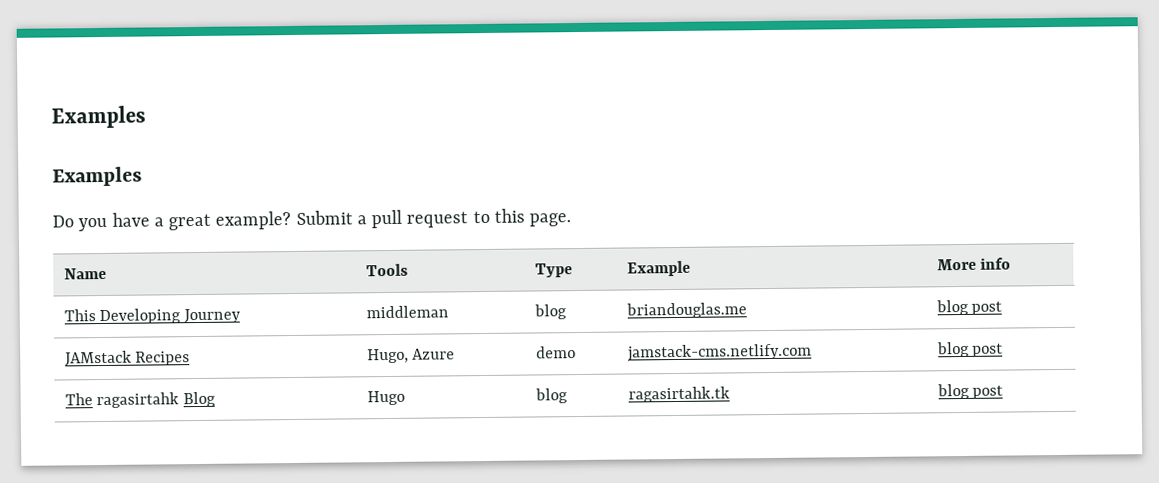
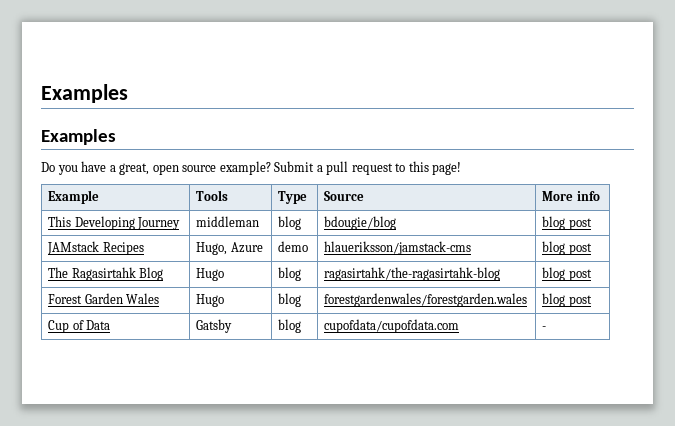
[168,213,212,231] great -> [119,163,217,175] great, open source
[529,213,572,227] [63,267,107,280] page. // Name -> [432,162,462,175] [48,190,100,204] page! // Example
[626,260,691,277] Example -> [324,191,365,201] Source
[625,302,747,319] briandouglas.me -> [324,216,397,230] bdougie/blog
[626,343,812,362] jamstack-cms.netlify.com -> [324,241,472,255] hlaueriksson/jamstack-cms
[96,392,180,409] ragasirtahk -> [71,267,136,281] Ragasirtahk
[627,386,730,403] [936,383,1004,400] ragasirtahk.tk | blog post -> [324,267,501,281] [542,267,592,281] [48,293,160,304] [196,294,225,307] [278,293,302,307] [324,293,528,307] [542,293,592,307] [48,320,111,333] [196,319,233,333] [278,319,302,333] [324,319,460,333] [542,326,547,330] ragasirtahk/the-ragasirtahk-blog | blog post // Forest Garden Wales | Hugo | blog | forestgardenwales/forestgarden.wales | blog post // Cup of Data | Gatsby | blog | cupofdata/cupofdata.com | -

